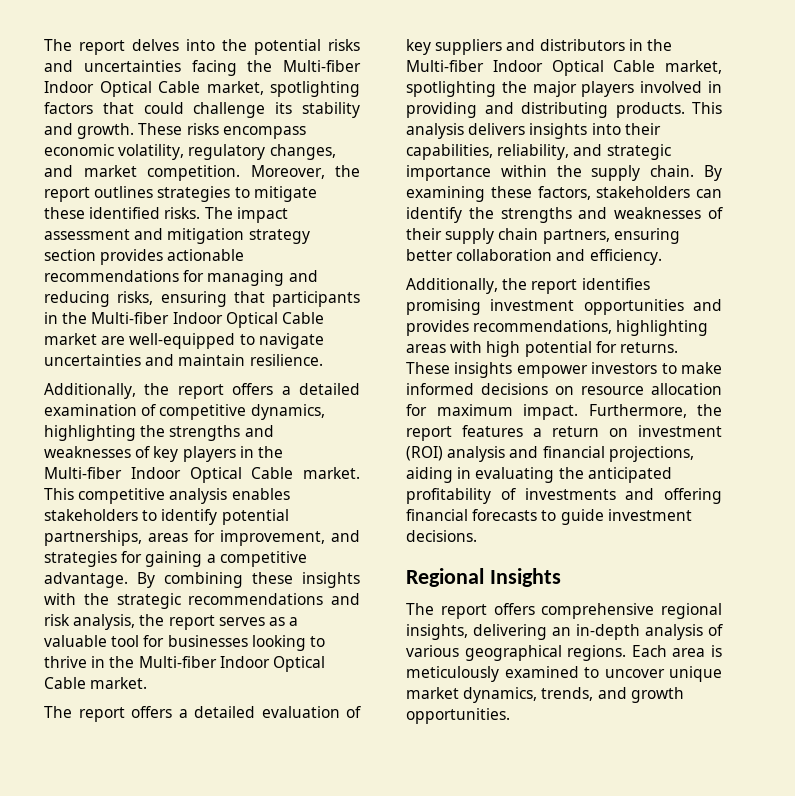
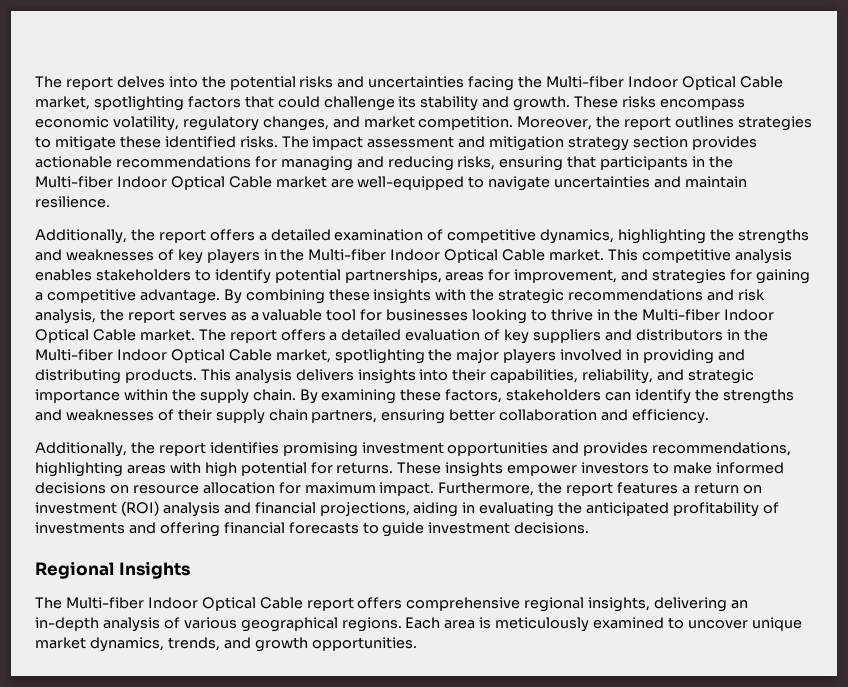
(148, 683) // -> (195, 335) none
(434, 609) none -> [65,597,303,611] Multi-fiber Indoor Optical Cable

